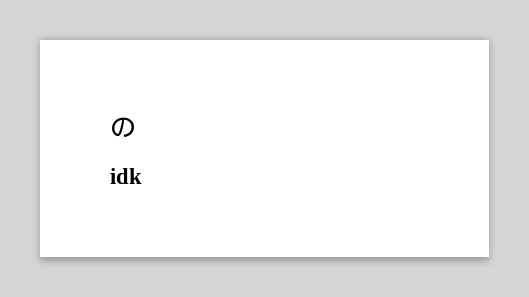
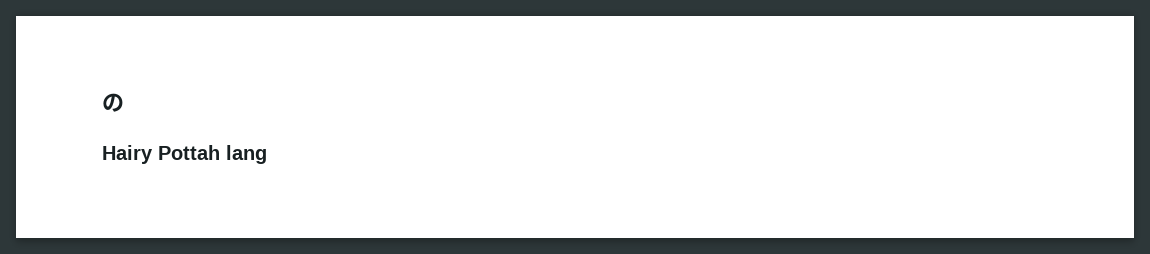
[110,168,142,184] idk -> [102,145,267,164] Hairy Pottah lang

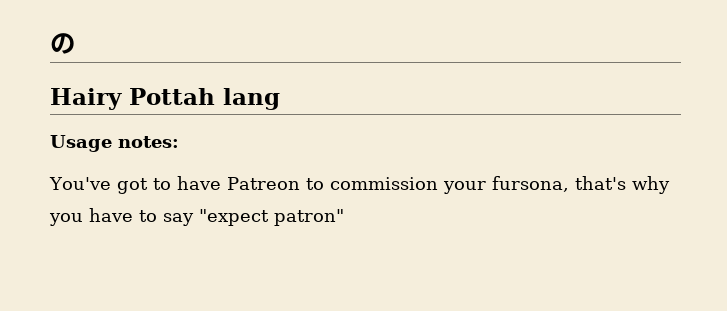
(267, 154) none -> [50,135,179,152] [49,176,670,194] [49,208,344,226] // Usage notes: // You've got to have Patreon to commission your fursona, that's why you have to say "expect patron"

